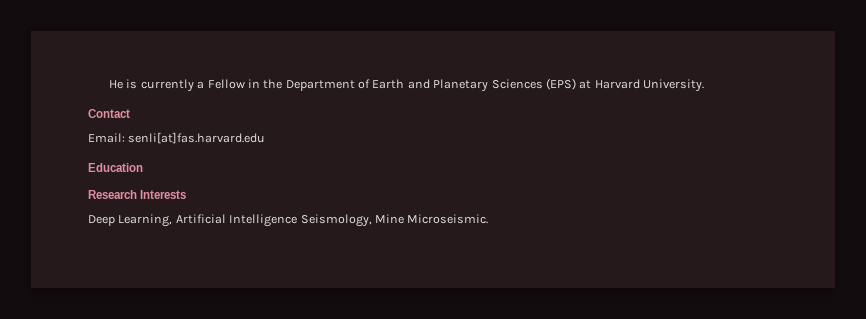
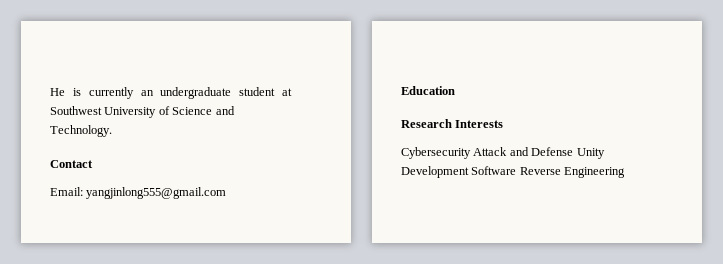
[197,78,705,92] a Fellow in the Department of Earth and Planetary Sciences (EPS) at Harvard University. -> [140,87,292,99] [50,106,235,118] [50,125,112,137] an undergraduate student at Southwest University of Science and Technology.
[128,132,266,144] senli[at]fas.harvard.edu -> [86,187,227,199] yangjinlong555@gmail.com
[88,214,489,227] Deep Learning, Artificial Intelligence Seismology, Mine Microseismic. -> [401,147,605,159] [401,166,626,178] Cybersecurity Attack and Defense Unity Development Software Reverse Engineering

